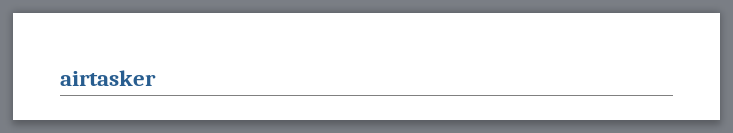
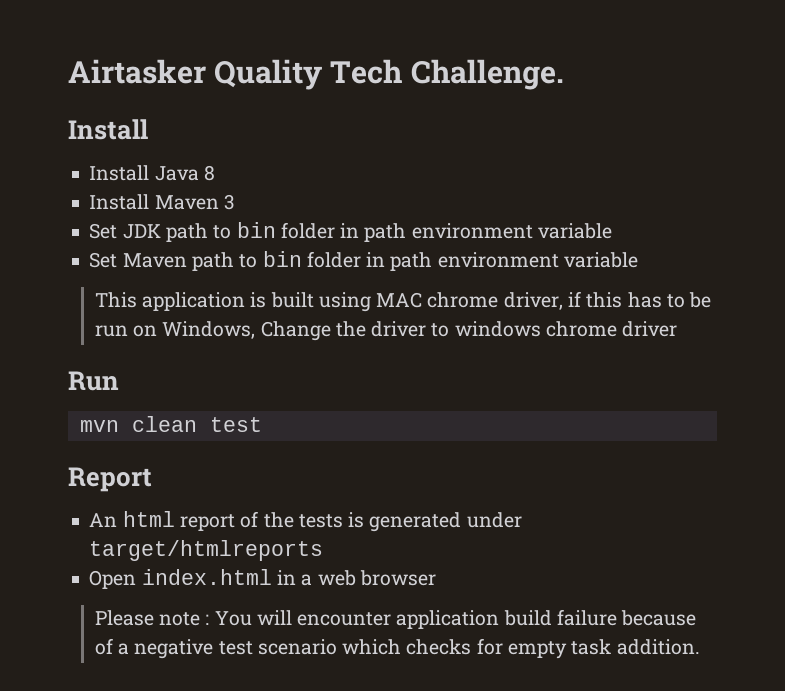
[60,70,156,86] airtasker -> [68,59,564,90] [68,119,148,140] [89,165,215,181] [89,194,235,210] [89,222,612,242] [89,251,638,271] [94,291,712,312] [94,321,678,341] [68,371,119,391] [79,416,262,432] [68,467,152,492] [89,511,522,532] [89,540,324,561] [89,569,436,589] [94,609,697,629] [94,638,700,659] Airtasker Quality Tech Challenge. // Install // Install Java 8 // Install Maven 3 // Set JDK path to bin folder in path environment variable // Set Maven path to bin folder in path environment variable // This application is built using MAC chrome driver, if this has to be run on Windows, Change the driver to windows chrome driver // Run // mvn clean test // Report // An html report of the tests is generated under target/htmlreports // Open index.html in a web browser // Please note : You will encounter application build failure because of a negative test scenario which checks for empty task addition.

